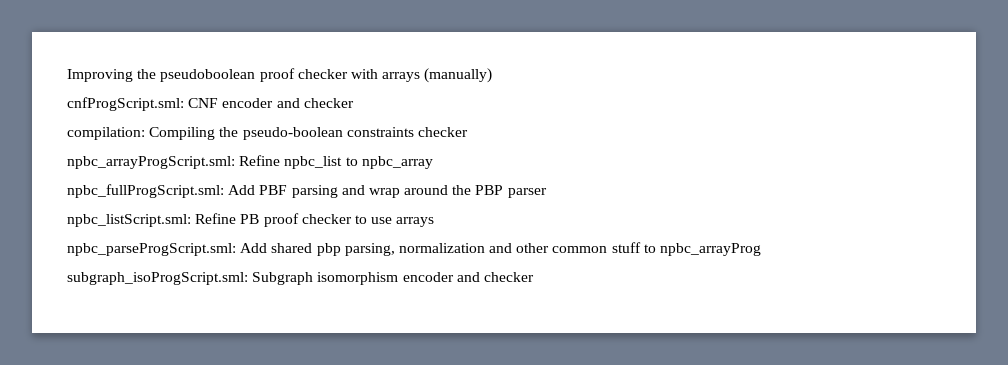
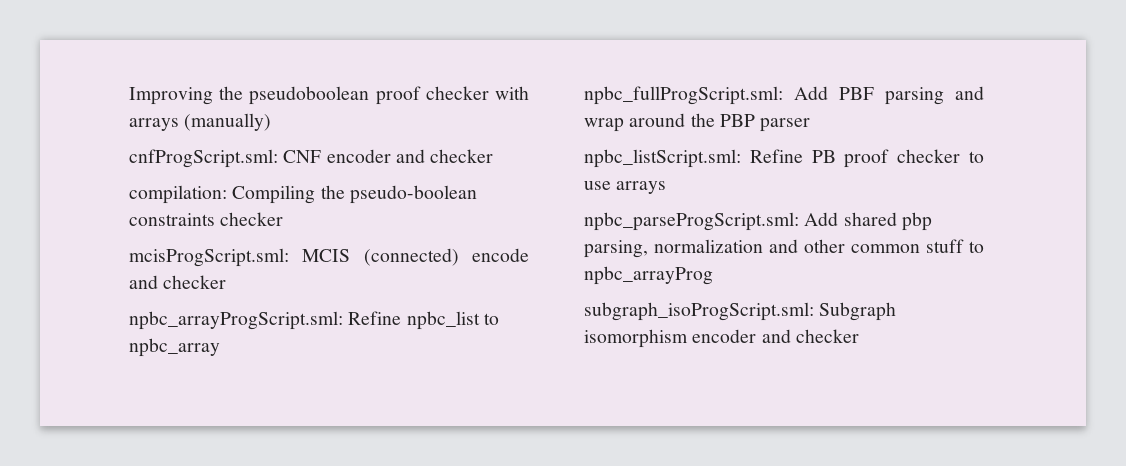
(468, 132) none -> [129,248,529,267] [129,275,227,289] // mcisProgScript.sml: MCIS (connected) encode and checker

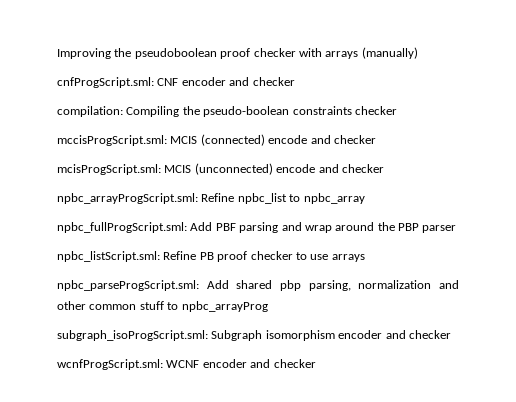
(284, 219) none -> [57,134,376,146] // mccisProgScript.sml: MCIS (connected) encode and checker
[363,248,459,266] (connected) -> [194,163,273,175] (unconnected)
(859, 336) none -> [57,359,316,370] // wcnfProgScript.sml: WCNF encoder and checker

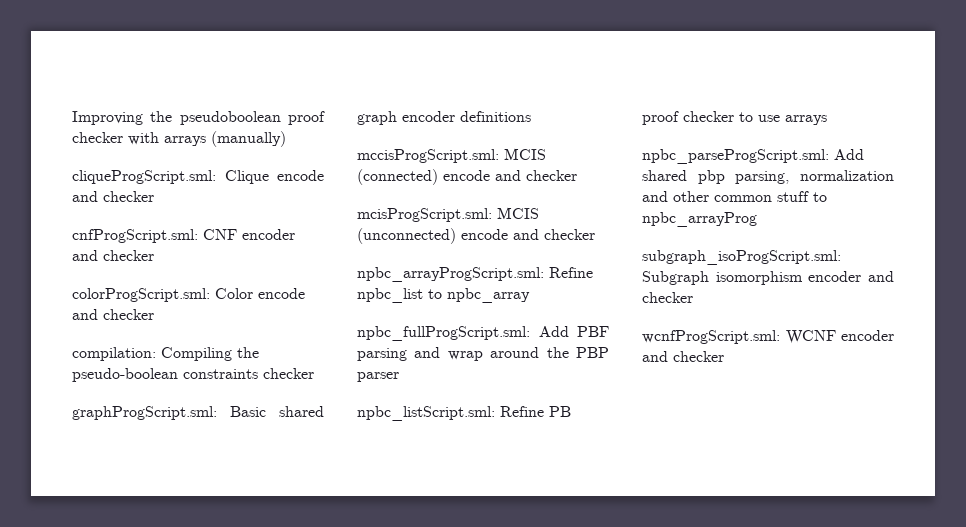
(418, 53) none -> [72,170,324,184] [72,191,154,202] // cliqueProgScript.sml: Clique encode and checker
(295, 81) none -> [72,288,305,302] [72,309,154,320] // colorProgScript.sml: Color encode and checker
(397, 110) none -> [72,406,324,420] [357,111,531,125] // graphProgScript.sml: Basic shared graph encoder definitions

